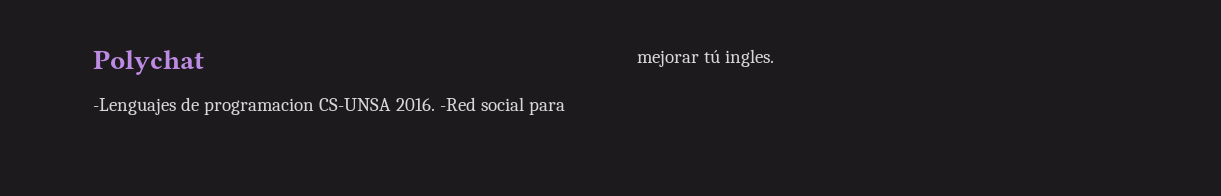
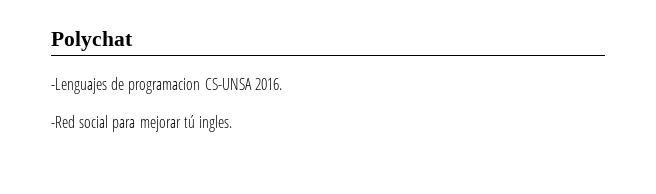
(435, 104) none -> (282, 84) //

